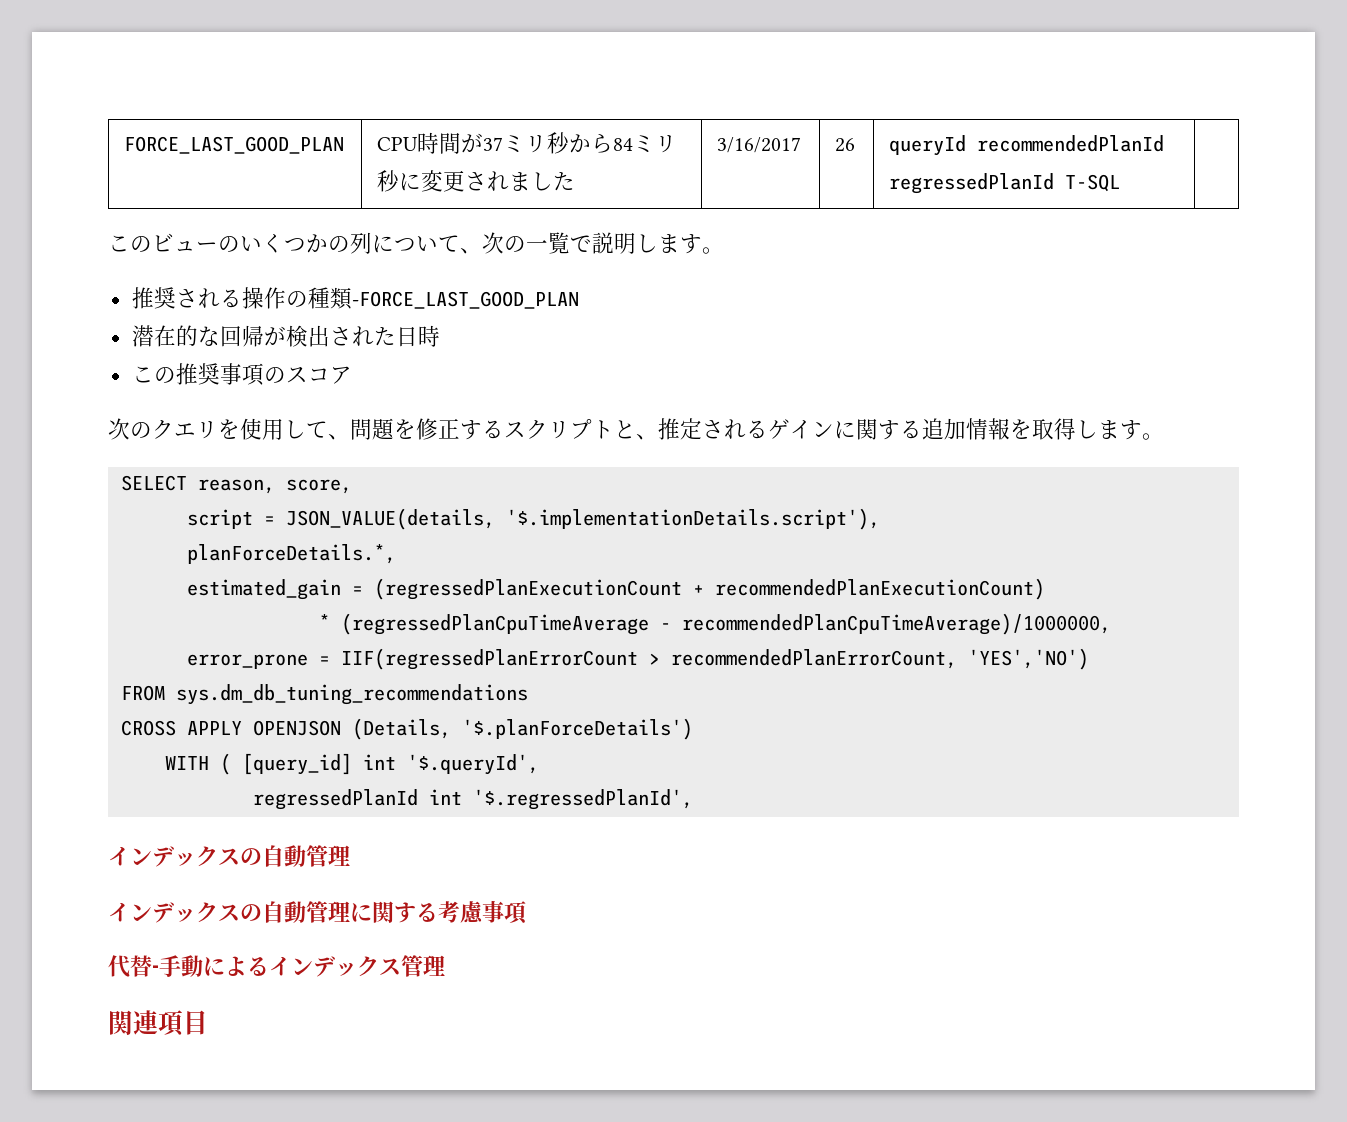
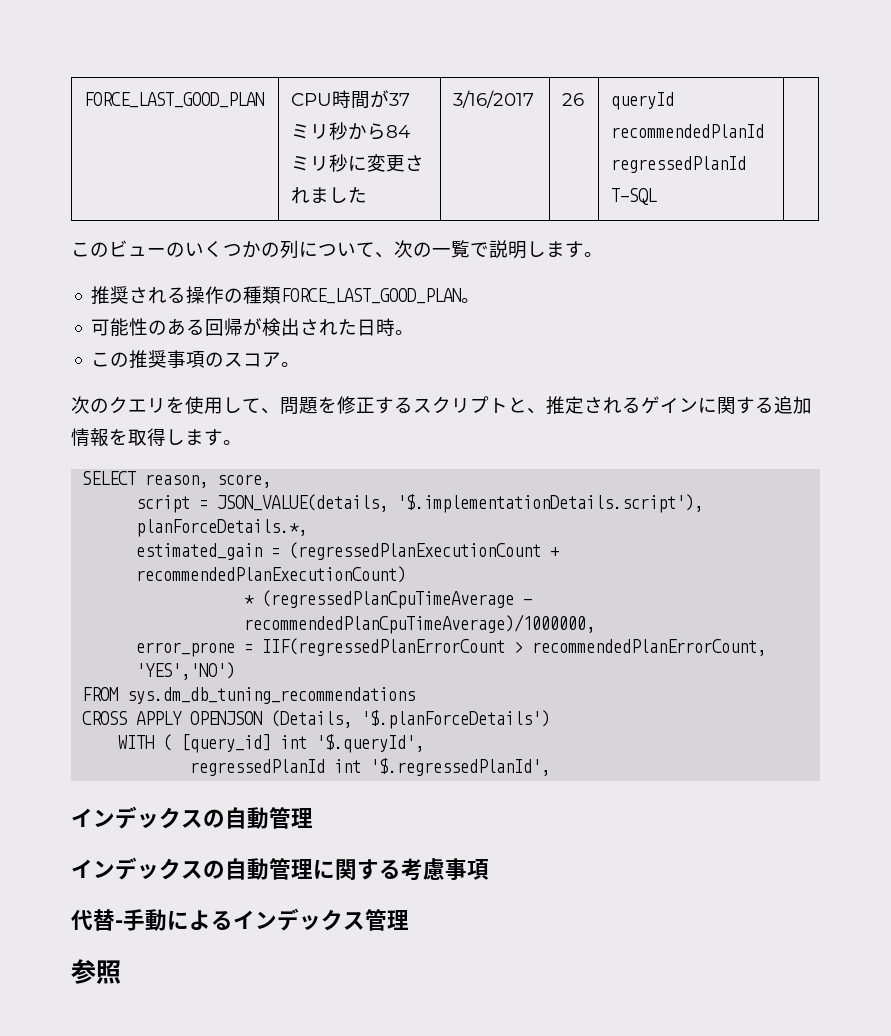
[351,291,579,309] [131,325,220,347] -FORCE_LAST_GOOD_PLAN // 潜在的な -> [281,288,481,304] [91,318,206,337] FORCE_LAST_GOOD_PLAN。 // 可能性のある
(440, 336) none -> [395,330,415,335] 。
(352, 375) none -> [281,362,301,367] 。
[108,1010,208,1036] 関連項目 -> [71,959,121,984] 参照

